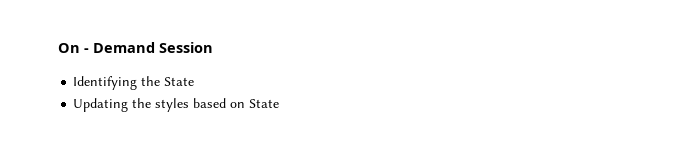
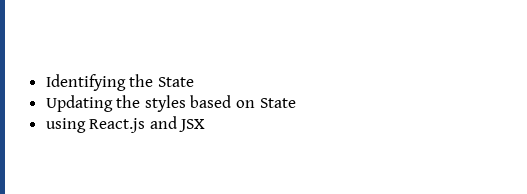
[58,42,213,53] On - Demand Session // -> (45, 82) none
(280, 103) none -> [45,116,206,133] // using React.js and JSX

